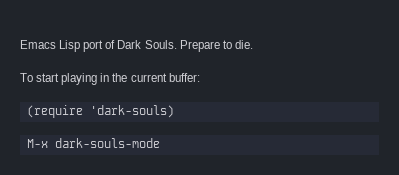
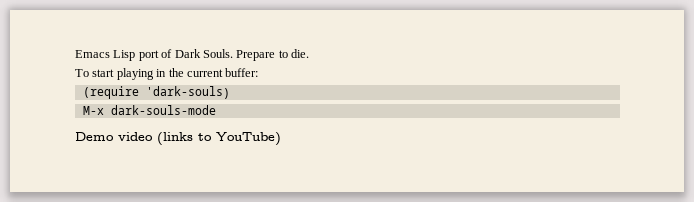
(160, 143) none -> [75,132,281,146] // Demo video (links to YouTube)

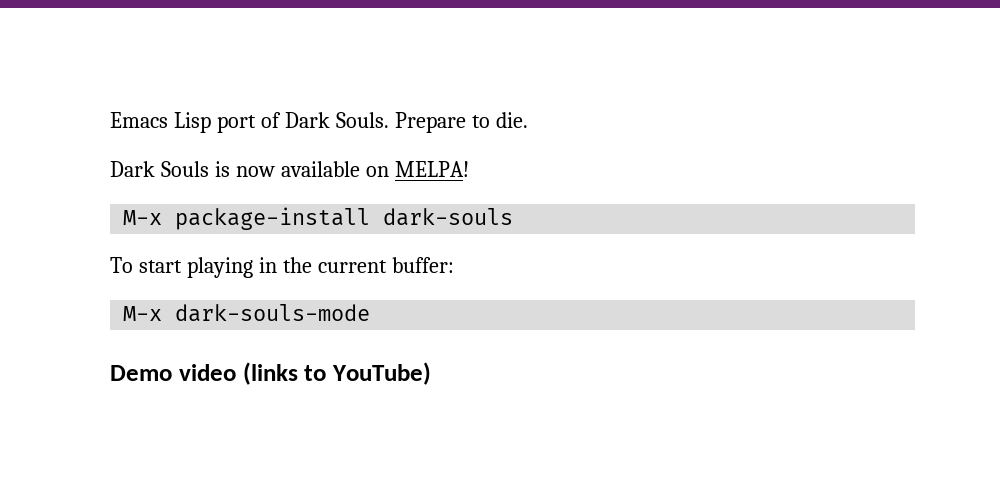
(309, 53) none -> [110,161,469,177] [123,207,514,230] // Dark Souls is now available on MELPA! // M-x package-install dark-souls
[82,86,230,99] // (require 'dark-souls) -> (454, 265) none

